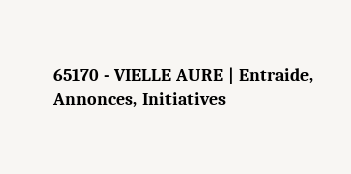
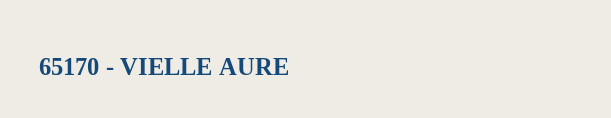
[227,67,313,84] [52,92,226,108] | Entraide, Annonces, Initiatives -> (289, 66) none

